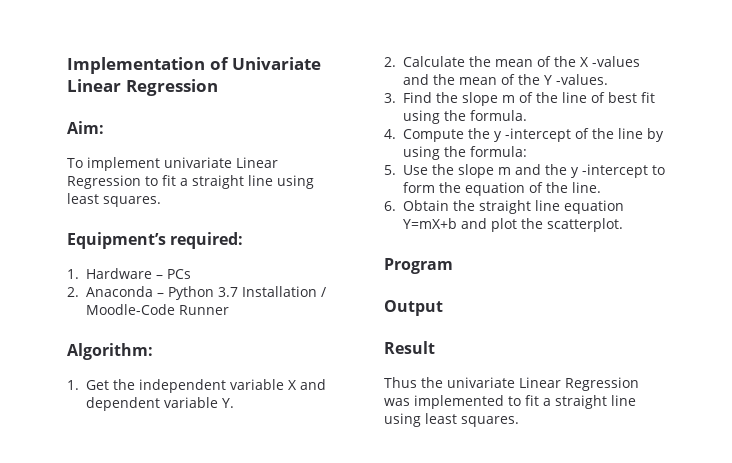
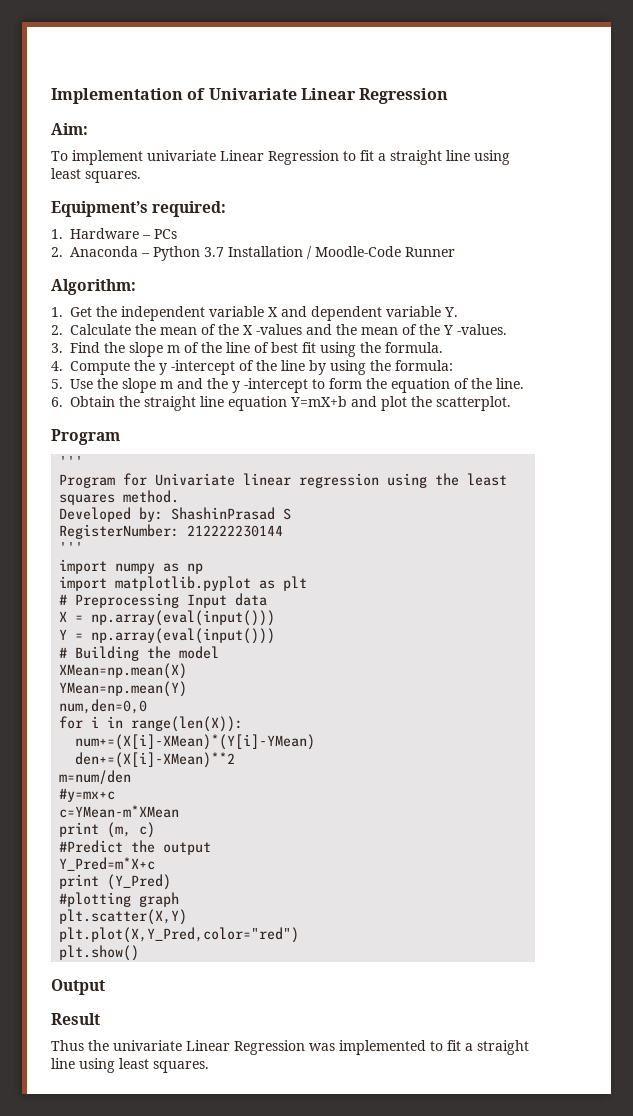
(453, 266) none -> [59,456,84,467] [59,473,508,488] [59,490,180,505] [59,507,292,522] [59,524,284,539] [59,542,84,553] [59,559,204,574] [59,576,308,591] [59,593,268,608] [59,610,276,626] [59,628,276,644] [59,646,220,661] [59,663,188,679] [59,681,188,697] [59,699,148,714] [59,716,244,732] [75,734,316,750] [75,752,236,768] [59,770,132,785] [59,788,116,802] [59,805,180,818] [59,822,156,838] [59,840,212,855] [59,857,156,871] [59,874,172,890] [59,892,180,907] [59,909,188,925] [59,927,300,943] [59,945,140,961] // ''' // Program for Univariate linear regression using the least squares method. // Developed by: ShashinPrasad S // RegisterNumber: 212222230144 // ''' // import numpy as np // import matplotlib.pyplot as plt // # Preprocessing Input data // X = np.array(eval(input())) // Y = np.array(eval(input())) // # Building the model // XMean=np.mean(X) // YMean=np.mean(Y) // num,den=0,0 // for i in range(len(X)): // num+=(X[i]-XMean)*(Y[i]-YMean) // den+=(X[i]-XMean)**2 // m=num/den // #y=mx+c // c=YMean-m*XMean // print (m, c) // #Predict the output // Y_Pred=m*X+c // print (Y_Pred) // #plotting graph // plt.scatter(X,Y) // plt.plot(X,Y_Pred,color="red") // plt.show()

